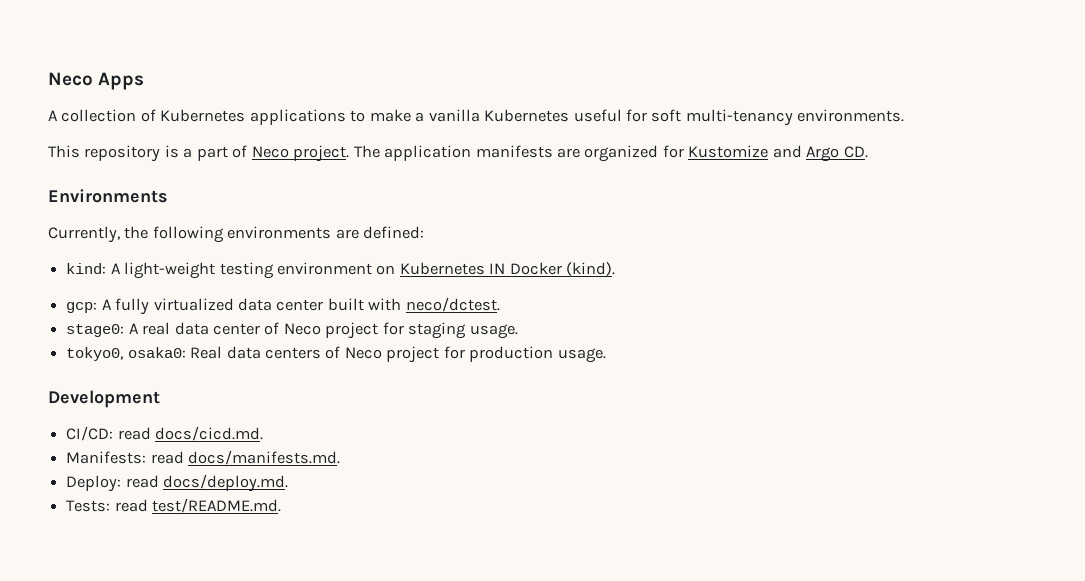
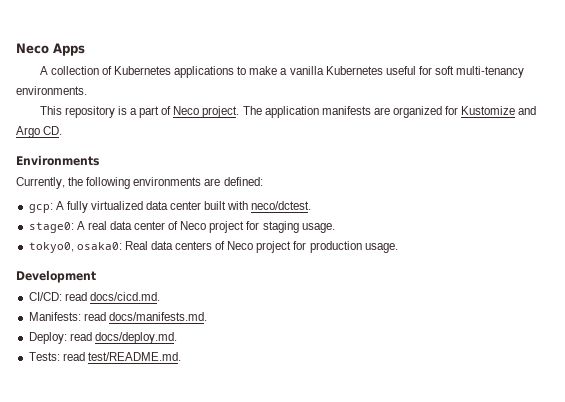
[66,262,616,279] // kind: A light-weight testing environment on Kubernetes IN Docker (kind). -> (263, 181) none

